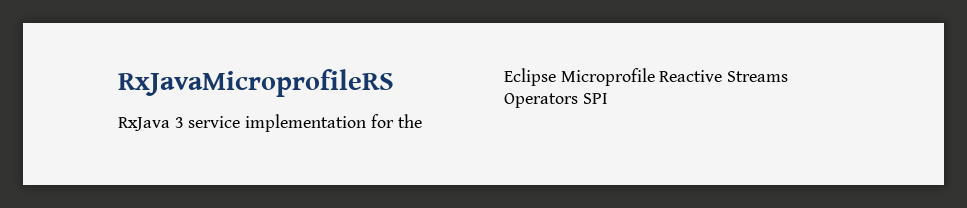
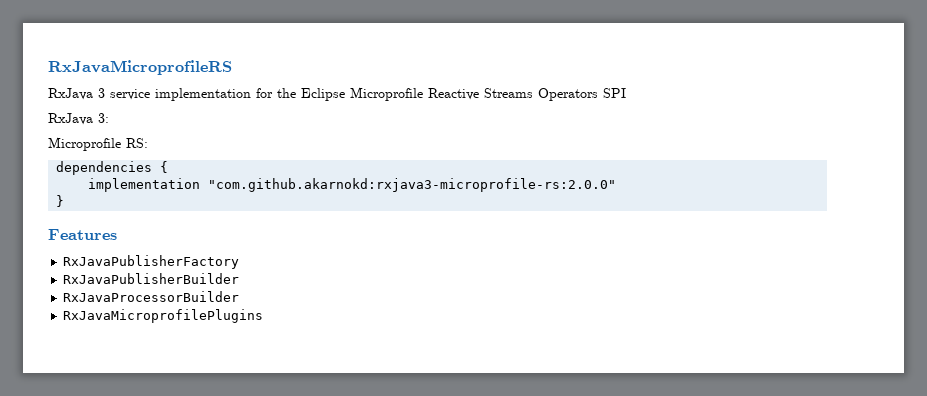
(608, 98) none -> [48,113,109,125] [48,137,148,151] [56,161,169,175] [88,178,617,192] [56,195,65,207] [48,229,117,240] [63,255,240,269] [63,273,240,284] [63,291,240,302] [63,309,264,323] // RxJava 3: // Microprofile RS: // dependencies { // implementation "com.github.akarnokd:rxjava3-microprofile-rs:2.0.0" // } // Features // RxJavaPublisherFactory // RxJavaPublisherBuilder // RxJavaProcessorBuilder // RxJavaMicroprofilePlugins

